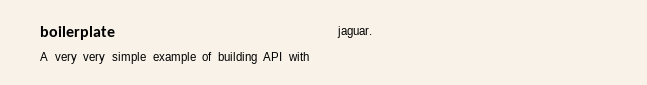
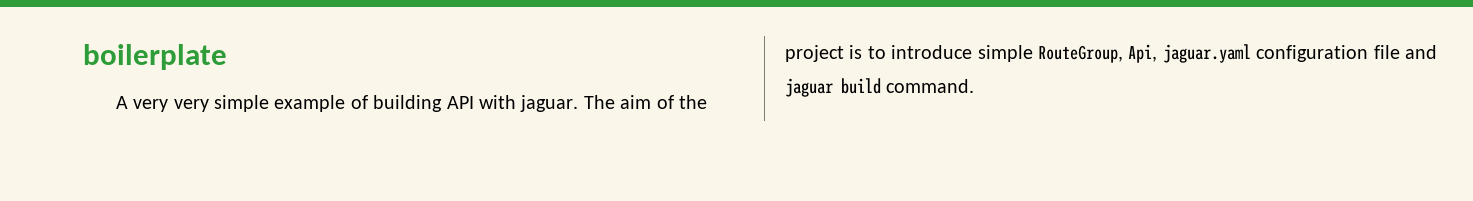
(372, 32) none -> [583,95,708,109] [785,44,1437,63] [785,78,975,97] The aim of the project is to introduce simple RouteGroup, Api, jaguar.yaml configuration file and jaguar build command.

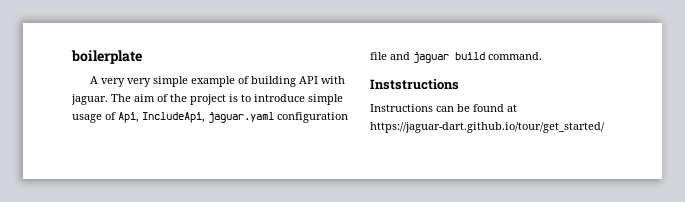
[1038,44,1158,63] RouteGroup, Api, -> [72,112,205,123] usage of Api, IncludeApi,
(975, 86) none -> [370,79,459,90] [370,104,517,112] [370,122,605,133] // Inststructions // Instructions can be found at https://jaguar-dart.github.io/tour/get_started/

